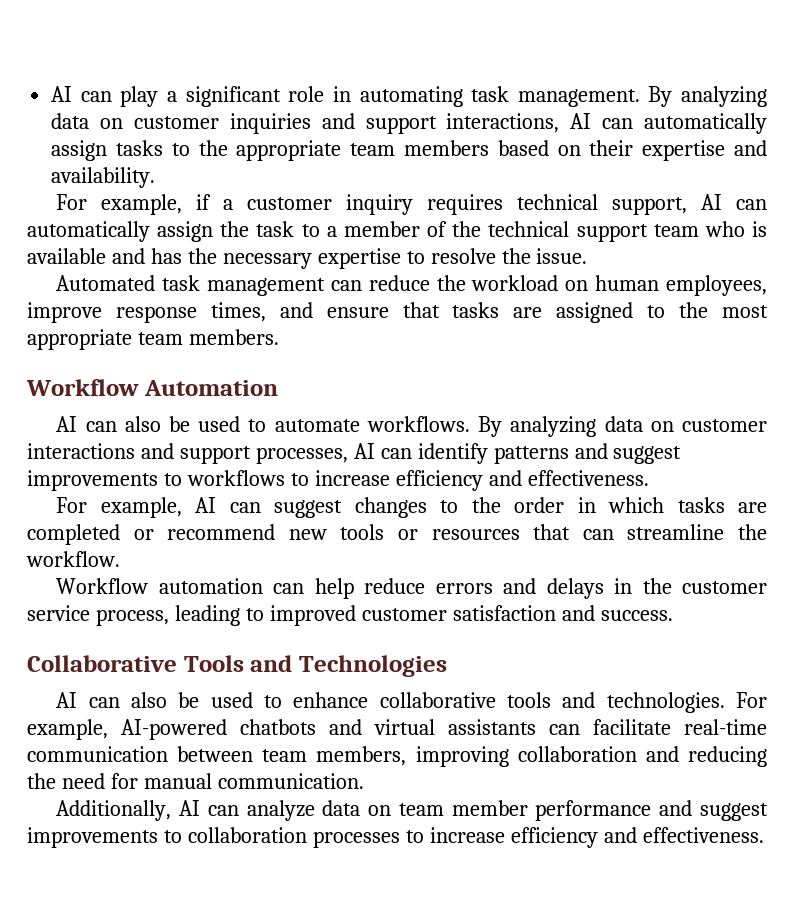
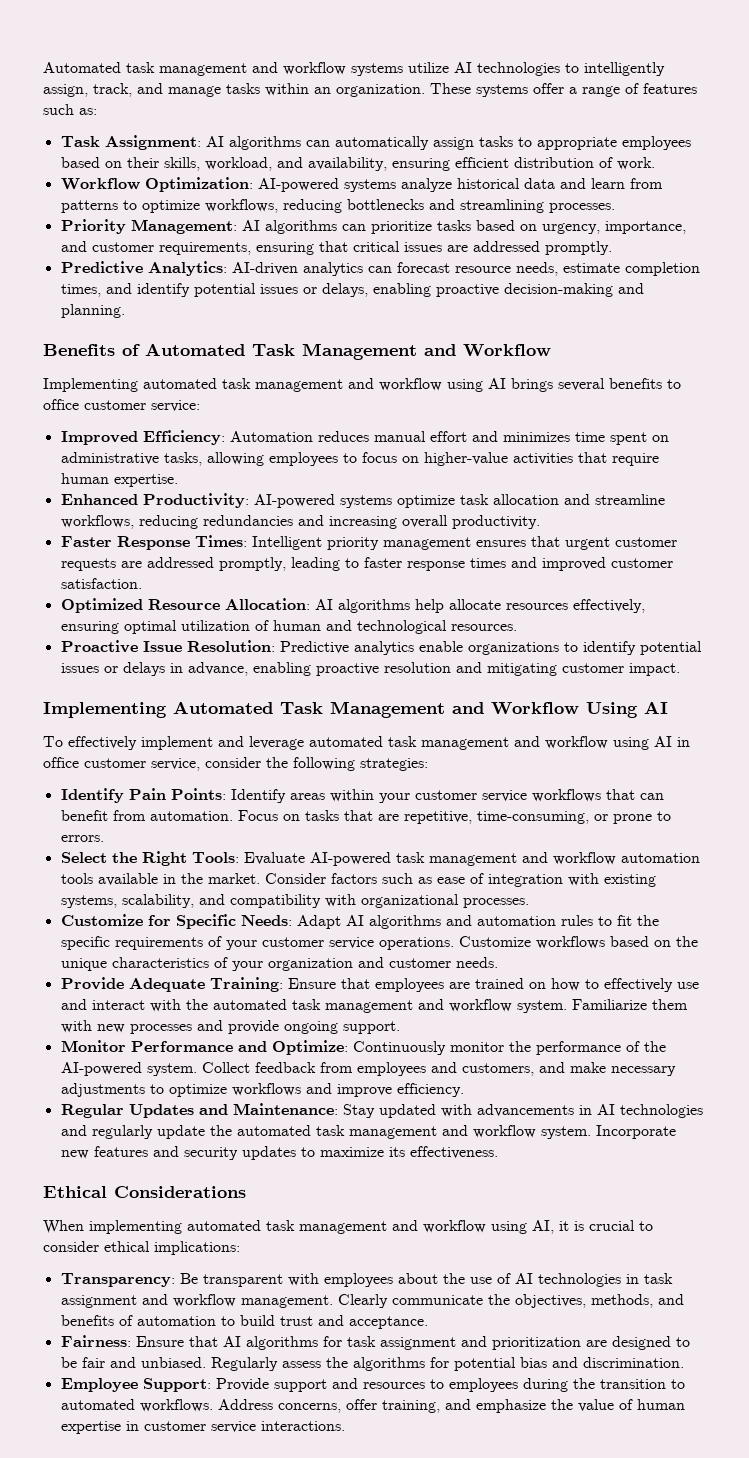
[51,86,767,107] [51,113,592,134] AI can play a significant role in automating task management. By analyzing data on customer inquiries and support interactions, AI -> [43,62,665,76] [43,83,697,97] [43,104,97,115] [60,135,301,150] Automated task management and workflow systems utilize AI technologies to intelligently assign, track, and manage tasks within an organization. These systems offer a range of features such as: // Task Assignment: AI algorithms
[198,140,767,161] [51,167,156,188] [56,194,768,215] [27,221,767,242] [27,248,588,269] [56,275,767,296] [27,302,768,323] [27,329,279,350] [26,379,278,396] [56,416,768,437] [27,443,682,464] [27,470,649,491] [56,497,768,518] [27,524,768,545] [26,551,120,567] [56,578,768,599] [27,605,673,626] [27,655,447,677] [56,692,768,713] [27,719,767,740] [27,746,767,767] [27,773,364,789] [56,800,768,821] [27,827,764,848] the appropriate team members based on their expertise and availability. // For example, if a customer inquiry requires technical support, AI can automatically assign the task to a member of the technical support team who is available and has the necessary expertise to resolve the issue. // Automated task management can reduce the workload on human employees, improve response times, and ensure that tasks are assigned to the most appropriate team members. // Workflow Automation // AI can also be used to automate workflows. By analyzing data on customer interactions and support processes, AI can identify patterns and suggest improvements to workflows to increase efficiency and effectiveness. // For example, AI can suggest changes to the order in which tasks are completed or recommend new tools or resources that can streamline the workflow. // Workflow automation can help reduce errors and delays in the customer service process, leading to improved customer satisfaction and success. // Collaborative Tools and Technologies // AI can also be used to enhance collaborative tools and technologies. For example, AI-powered chatbots and virtual assistants can facilitate real-time communication between team members, improving collaboration and reducing the need for manual communication. // Additionally, AI can analyze data on team member performance and suggest improvements to collaboration processes to increase efficiency and effectiveness. -> [536,136,691,150] [60,157,655,171] [60,177,663,192] [60,199,615,213] [60,219,686,234] [60,241,612,255] [60,261,700,276] [60,283,644,297] [60,304,125,318] [43,343,551,360] [43,378,681,392] [43,399,200,412] [60,430,669,445] [60,452,659,466] [60,473,178,487] [60,493,665,508] [60,515,540,529] [60,535,677,550] [60,557,673,571] [60,578,142,589] [60,598,645,613] [60,620,517,634] [60,640,702,655] [60,662,680,676] [43,701,668,718] [43,736,690,750] [43,757,428,771] [60,788,664,803] [60,810,671,824] [60,835,104,842] [60,851,700,866] [60,873,656,887] [60,894,529,908] [60,914,659,929] [60,936,698,950] [60,957,498,971] [60,977,699,992] [60,999,688,1013] [60,1020,400,1034] [60,1040,666,1055] [60,1062,676,1076] [60,1083,464,1097] [60,1103,703,1118] [60,1125,676,1139] [60,1146,498,1160] [43,1186,246,1198] [43,1220,653,1234] [43,1241,240,1255] [60,1273,673,1287] [60,1294,684,1308] [60,1315,428,1329] [60,1335,690,1350] [60,1357,684,1371] [60,1378,685,1392] [60,1399,685,1413] [60,1421,345,1434] appropriate employees based on their skills, workload, and availability, ensuring efficient distribution of work. // Workflow Optimization: AI-powered systems analyze historical data and learn from patterns to optimize workflows, reducing bottlenecks and streamlining processes. // Priority Management: AI algorithms can prioritize tasks based on urgency, importance, and customer requirements, ensuring that critical issues are addressed promptly. // Predictive Analytics: AI-driven analytics can forecast resource needs, estimate completion times, and identify potential issues or delays, enabling proactive decision-making and planning. // Benefits of Automated Task Management and Workflow // Implementing automated task management and workflow using AI brings several benefits to office customer service: // Improved Efficiency: Automation reduces manual effort and minimizes time spent on administrative tasks, allowing employees to focus on higher-value activities that require human expertise. // Enhanced Productivity: AI-powered systems optimize task allocation and streamline workflows, reducing redundancies and increasing overall productivity. // Faster Response Times: Intelligent priority management ensures that urgent customer requests are addressed promptly, leading to faster response times and improved customer satisfaction. // Optimized Resource Allocation: AI algorithms help allocate resources effectively, ensuring optimal utilization of human and technological resources. // Proactive Issue Resolution: Predictive analytics enable organizations to identify potential issues or delays in advance, enabling proactive resolution and mitigating customer impact. // Implementing Automated Task Management and Workflow Using AI // To effectively implement and leverage automated task management and workflow using AI in office customer service, consider the following strategies: // Identify Pain Points: Identify areas within your customer service workflows that can benefit from automation. Focus on tasks that are repetitive, time-consuming, or prone to errors. // Select the Right Tools: Evaluate AI-powered task management and workflow automation tools available in the market. Consider factors such as ease of integration with existing systems, scalability, and compatibility with organizational processes. // Customize for Specific Needs: Adapt AI algorithms and automation rules to fit the specific requirements of your customer service operations. Customize workflows based on the unique characteristics of your organization and customer needs. // Provide Adequate Training: Ensure that employees are trained on how to effectively use and interact with the automated task management and workflow system. Familiarize them with new processes and provide ongoing support. // Monitor Performance and Optimize: Continuously monitor the performance of the AI-powered system. Collect feedback from employees and customers, and make necessary adjustments to optimize workflows and improve efficiency. // Regular Updates and Maintenance: Stay updated with advancements in AI technologies and regularly update the automated task management and workflow system. Incorporate new features and security updates to maximize its effectiveness. // Ethical Considerations // When implementing automated task management and workflow using AI, it is crucial to consider ethical implications: // Transparency: Be transparent with employees about the use of AI technologies in task assignment and workflow management. Clearly communicate the objectives, methods, and benefits of automation to build trust and acceptance. // Fairness: Ensure that AI algorithms for task assignment and prioritization are designed to be fair and unbiased. Regularly assess the algorithms for potential bias and discrimination. // Employee Support: Provide support and resources to employees during the transition to automated workflows. Address concerns, offer training, and emphasize the value of human expertise in customer service interactions.

